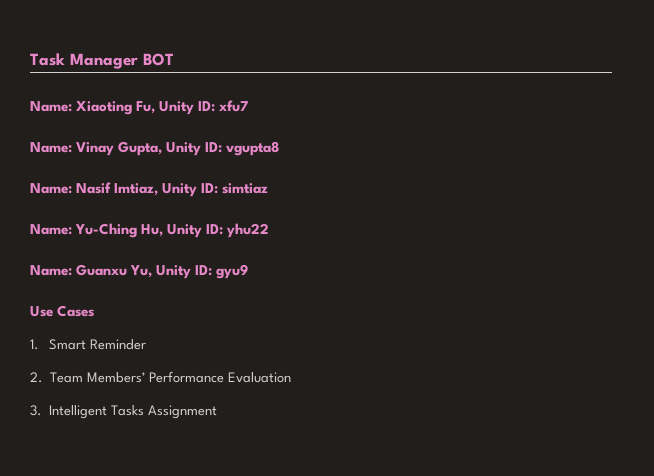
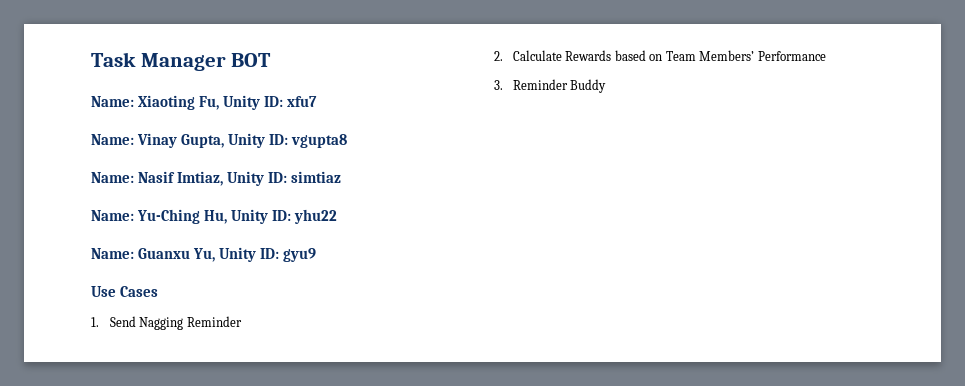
[48,339,86,350] Smart -> [109,316,184,330] Send Nagging
(43, 377) none -> [512,50,663,61] Calculate Rewards based on
[228,372,292,383] Evaluation -> (826, 56) none
[49,405,218,419] Intelligent Tasks Assignment -> [512,79,607,93] Reminder Buddy

